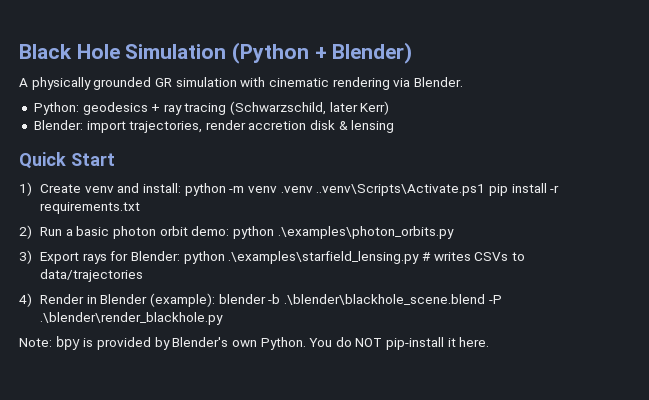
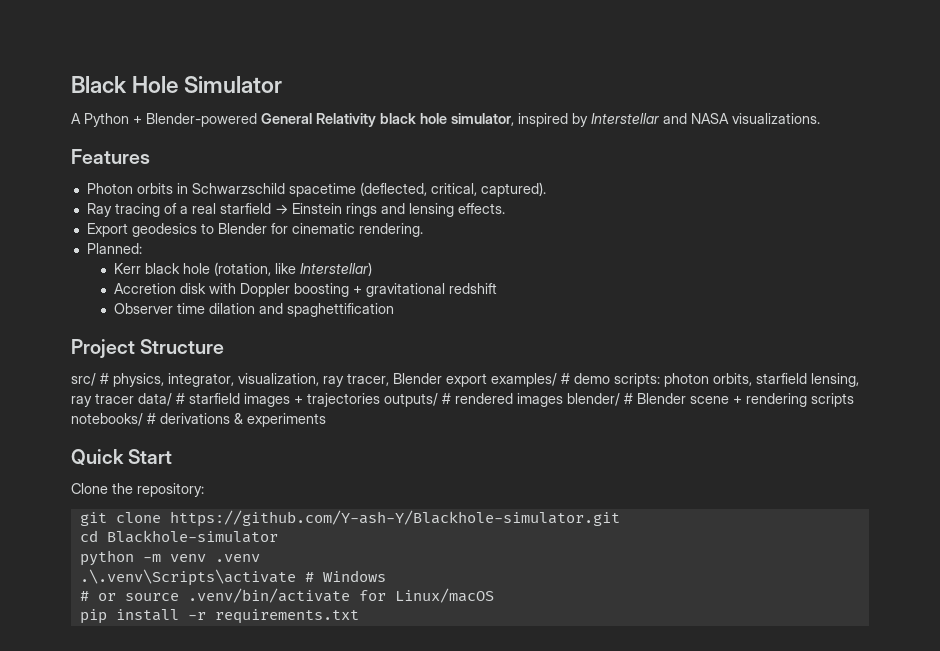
[125,42,413,64] [19,77,463,90] [33,101,390,115] [33,120,395,133] [19,152,115,169] [19,182,560,196] [40,202,141,214] [19,225,454,239] [19,250,525,264] [40,269,144,282] [19,293,502,307] [40,312,224,325] [19,336,490,350] Simulation (Python + Blender) // A physically grounded GR simulation with cinematic rendering via Blender. // Python: geodesics + ray tracing (Schwarzschild, later Kerr) // Blender: import trajectories, render accretion disk & lensing // Quick Start // 1) Create venv and install: python -m venv .venv ..venv\Scripts\Activate.ps1 pip install -r requirements.txt // 2) Run a basic photon orbit demo: python .\examples\photon_orbits.py // 3) Export rays for Blender: python .\examples\starfield_lensing.py # writes CSVs to data/trajectories // 4) Render in Blender (example): blender -b .\blender\blackhole_scene.blend -P .\blender\render_blackhole.py // Note: bpy is provided by Blender's own Python. You do NOT pip-install it here. -> [184,76,283,93] [71,113,820,127] [71,149,150,164] [86,182,546,197] [86,203,505,217] [86,223,423,237] [86,243,142,254] [114,262,373,276] [114,283,498,297] [114,303,395,317] [71,339,225,358] [71,373,859,387] [71,393,854,407] [71,413,326,427] [71,449,173,465] [71,483,204,497] [79,510,620,527] [79,530,278,543] [79,550,260,566] [79,569,386,586] [79,588,494,603] [79,609,359,624] Simulator // A Python + Blender-powered General Relativity black hole simulator, inspired by Interstellar and NASA visualizations. // Features // Photon orbits in Schwarzschild spacetime (deflected, critical, captured). // Ray tracing of a real starfield → Einstein rings and lensing effects. // Export geodesics to Blender for cinematic rendering. // Planned: // Kerr black hole (rotation, like Interstellar) // Accretion disk with Doppler boosting + gravitational redshift // Observer time dilation and spaghettification // Project Structure // src/ # physics, integrator, visualization, ray tracer, Blender export examples/ # demo scripts: photon orbits, starfield lensing, ray tracer data/ # starfield images + trajectories outputs/ # rendered images blender/ # Blender scene + rendering scripts notebooks/ # derivations & experiments // Quick Start // Clone the repository: // git clone https://github.com/Y-ash-Y/Blackhole-simulator.git // cd Blackhole-simulator // python -m venv .venv // .\.venv\Scripts\activate # Windows // # or source .venv/bin/activate for Linux/macOS // pip install -r requirements.txt

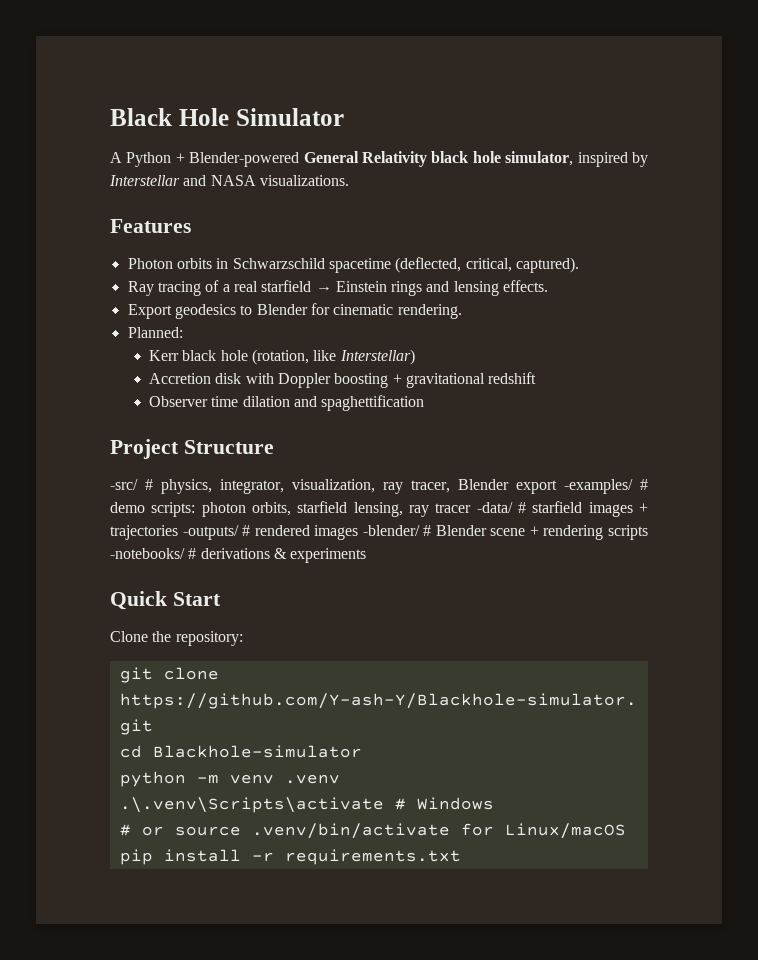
[71,373,96,386] src/ -> [110,479,138,490] -src/
[491,373,557,387] examples/ -> [564,479,633,494] -examples/
[138,393,172,406] data/ -> [476,502,513,513] -data/
[384,393,438,407] outputs/ -> [182,525,239,540] -outputs/
[567,393,620,406] blender/ -> [362,525,420,536] -blender/
[71,413,143,426] notebooks/ -> [110,548,185,559] -notebooks/

